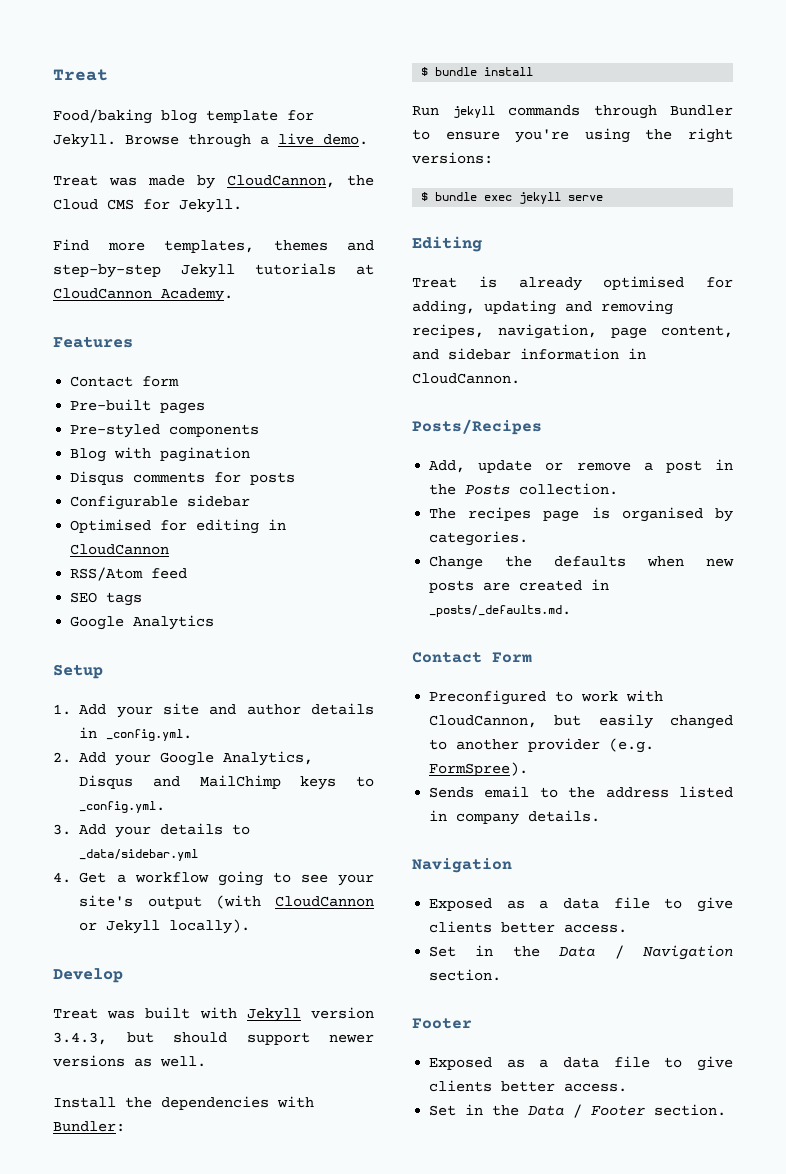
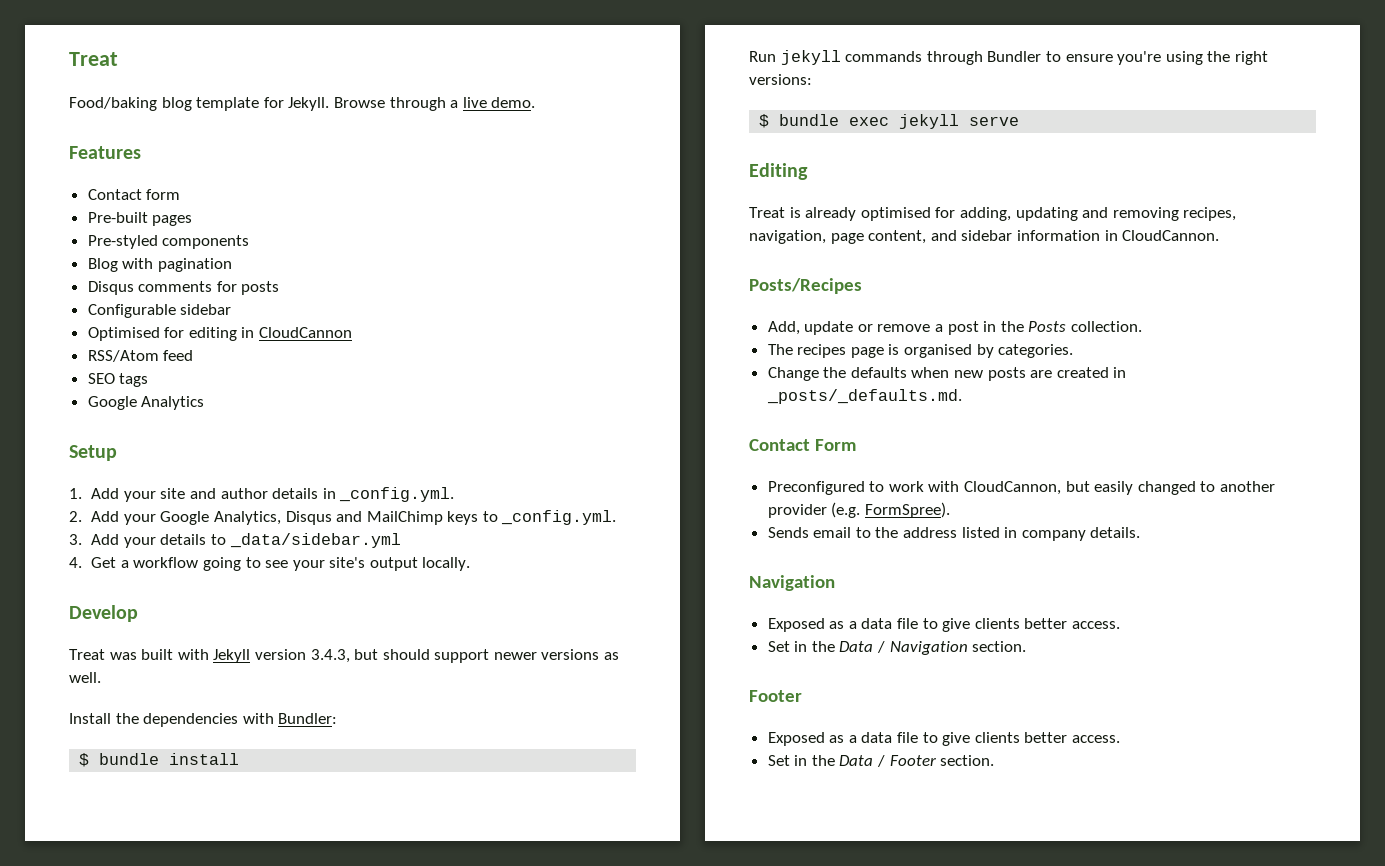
[53,175,374,189] [53,199,242,213] [53,239,374,253] [53,263,374,278] [53,288,233,302] // Treat was made by CloudCannon, the Cloud CMS for Jekyll. // Find more templates, themes and step-by-step Jekyll tutorials at CloudCannon Academy. -> (536, 102) none
[215,895,374,909] [79,919,251,934] (with CloudCannon or Jekyll locally). -> [422,557,471,571] locally.

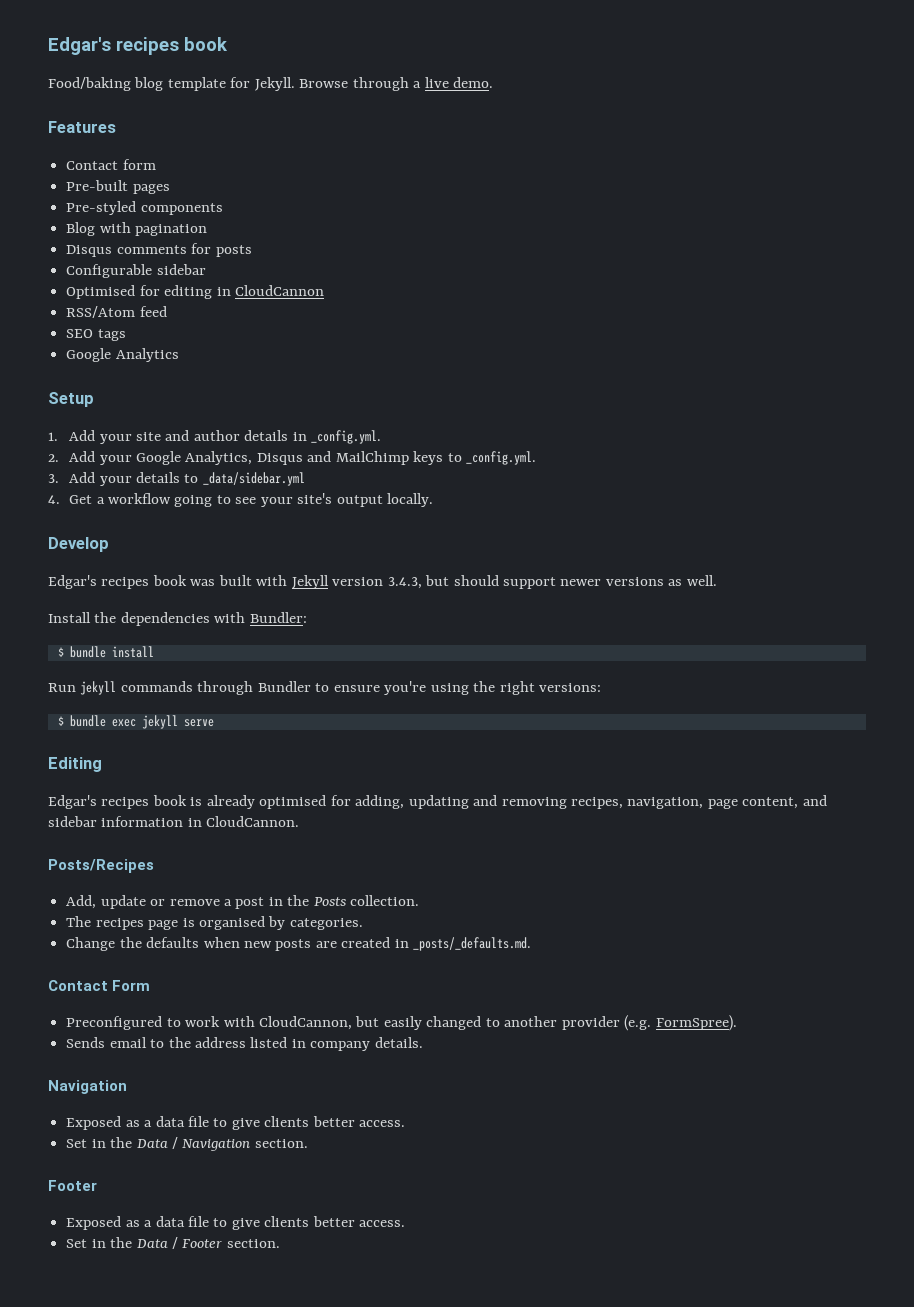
[69,52,118,66] Treat -> [48,37,228,55] Edgar's recipes book
[69,649,105,660] Treat -> [48,575,187,589] Edgar's recipes book
[749,207,785,218] Treat -> [48,795,187,809] Edgar's recipes book

